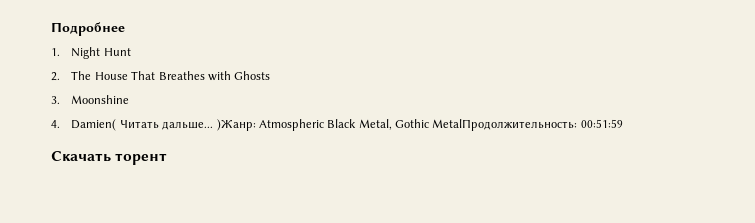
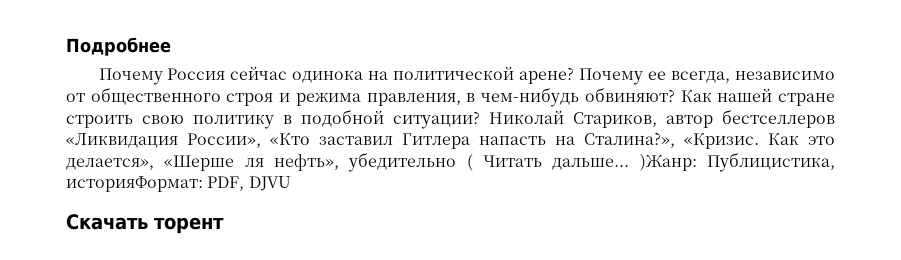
[51,47,131,59] [51,71,271,81] [51,95,130,104] [51,119,623,131] 1. Night Hunt // 2. The House That Breathes with Ghosts // 3. Moonshine // 4. Damien( Читать дальше... )Жанр: Atmospheric Black Metal, Gothic MetalПродолжительность: 00:51:59 -> [98,66,836,85] [66,87,836,107] [66,109,835,129] [66,132,835,149] [66,152,835,172] [66,176,291,192] Почему Россия сейчас одинока на политической арене? Почему ее всегда, независимо от общественного строя и режима правления, в чем-нибудь обвиняют? Как нашей стране строить свою политику в подобной ситуации? Николай Стариков, автор бестселлеров «Ликвидация России», «Кто заставил Гитлера напасть на Сталина?», «Кризис. Как это делается», «Шерше ля нефть», убедительно ( Читать дальше... )Жанр: Публицистика, историяФормат: PDF, DJVU

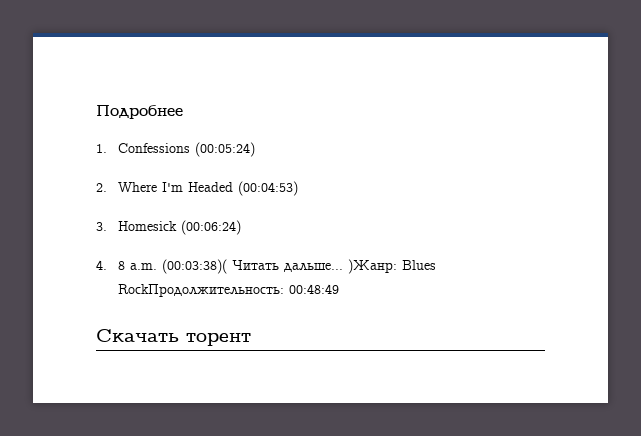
[98,66,836,85] [66,87,836,107] [66,109,835,129] [66,132,835,149] [66,152,835,172] [66,176,291,192] Почему Россия сейчас одинока на политической арене? Почему ее всегда, независимо от общественного строя и режима правления, в чем-нибудь обвиняют? Как нашей стране строить свою политику в подобной ситуации? Николай Стариков, автор бестселлеров «Ликвидация России», «Кто заставил Гитлера напасть на Сталина?», «Кризис. Как это делается», «Шерше ля нефть», убедительно ( Читать дальше... )Жанр: Публицистика, историяФормат: PDF, DJVU -> [96,142,256,157] [96,181,299,196] [96,220,242,235] [96,259,437,274] [118,284,340,297] 1. Confessions (00:05:24) // 2. Where I'm Headed (00:04:53) // 3. Homesick (00:06:24) // 4. 8 a.m. (00:03:38)( Читать дальше... )Жанр: Blues RockПродолжительность: 00:48:49

